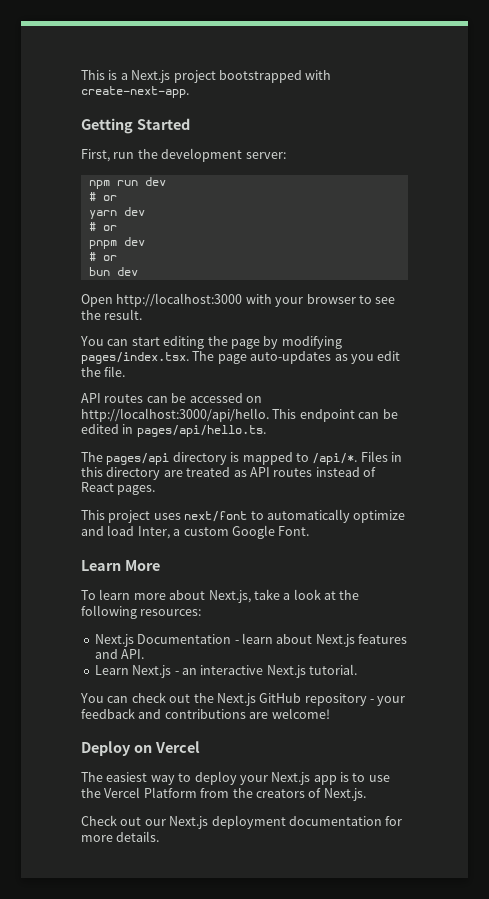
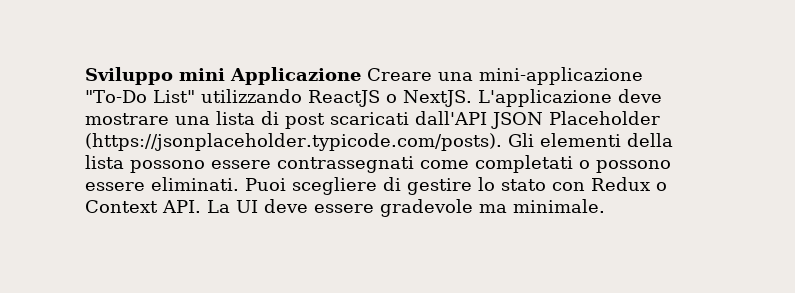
[81,70,332,83] [81,86,189,98] [81,118,190,134] [81,148,286,162] [88,177,166,189] [88,192,117,201] [88,207,145,219] [88,222,117,231] [88,237,145,249] [88,252,117,261] [88,267,138,276] [81,293,396,307] [81,309,143,320] [80,336,342,349] [81,351,401,364] [81,366,126,377] [81,393,262,403] [81,408,398,422] [81,424,266,437] [81,451,402,465] [81,467,376,480] [81,482,156,495] [81,509,406,523] [81,525,310,539] [81,560,160,571] [81,589,360,603] [81,605,202,619] [94,633,407,647] [94,649,145,659] [94,664,357,678] [80,692,406,706] [81,708,330,719] [81,741,200,756] [81,771,390,785] [81,787,366,801] [81,815,403,829] [81,831,160,842] This is a Next.js project bootstrapped with create-next-app. // Getting Started // First, run the development server: // npm run dev // # or // yarn dev // # or // pnpm dev // # or // bun dev // Open http://localhost:3000 with your browser to see the result. // You can start editing the page by modifying pages/index.tsx. The page auto-updates as you edit the file. // API routes can be accessed on http://localhost:3000/api/hello. This endpoint can be edited in pages/api/hello.ts. // The pages/api directory is mapped to /api/*. Files in this directory are treated as API routes instead of React pages. // This project uses next/font to automatically optimize and load Inter, a custom Google Font. // Learn More // To learn more about Next.js, take a look at the following resources: // Next.js Documentation - learn about Next.js features and API. // Learn Next.js - an interactive Next.js tutorial. // You can check out the Next.js GitHub repository - your feedback and contributions are welcome! // Deploy on Vercel // The easiest way to deploy your Next.js app is to use the Vercel Platform from the creators of Next.js. // Check out our Next.js deployment documentation for more details. -> [85,67,643,85] [85,89,662,107] [85,111,660,129] [85,133,673,151] [85,155,671,173] [85,177,667,195] [85,199,605,217] Sviluppo mini Applicazione Creare una mini-applicazione "To-Do List" utilizzando ReactJS o NextJS. L'applicazione deve mostrare una lista di post scaricati dall'API JSON Placeholder (https://jsonplaceholder.typicode.com/posts). Gli elementi della lista possono essere contrassegnati come completati o possono essere eliminati. Puoi scegliere di gestire lo stato con Redux o Context API. La UI deve essere gradevole ma minimale.

